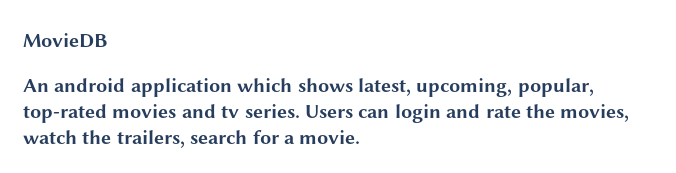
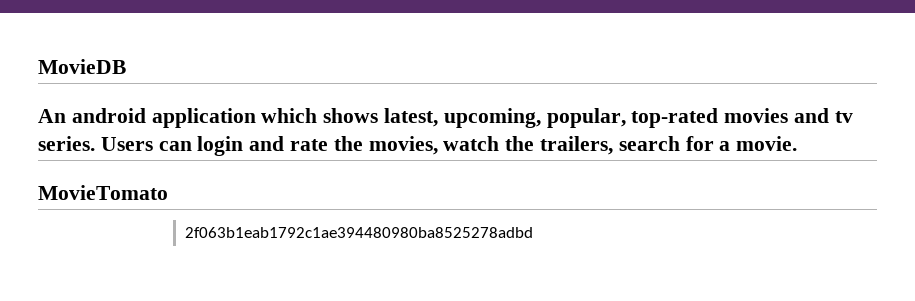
(361, 137) none -> [38,185,168,200] [185,227,534,238] // MovieTomato // 2f063b1eab1792c1ae394480980ba8525278adbd

